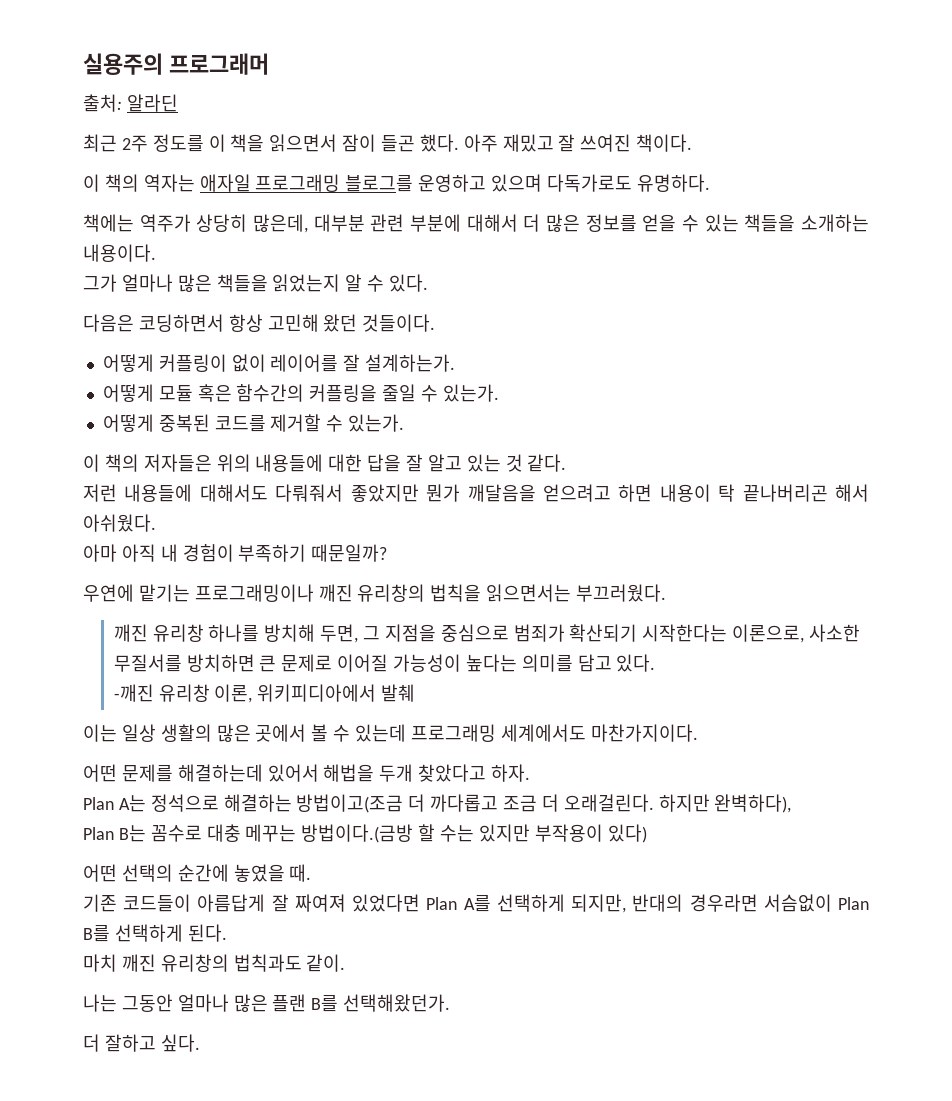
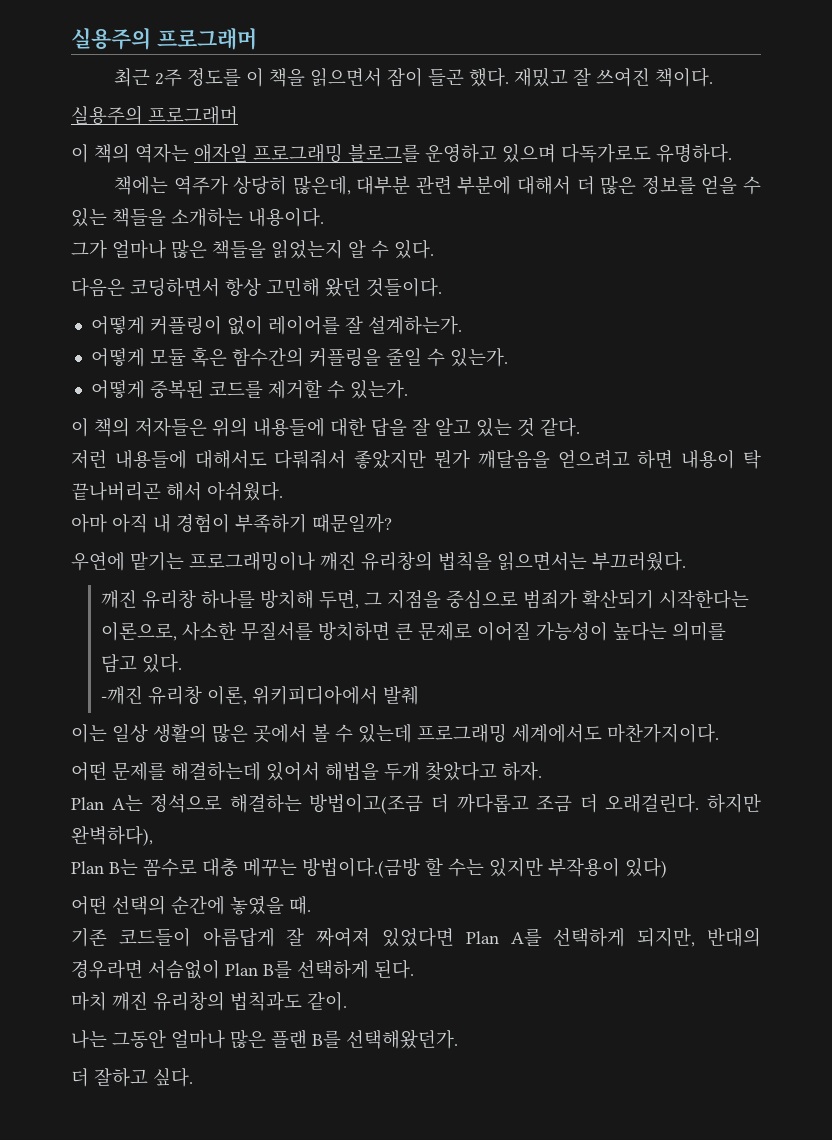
[83,53,269,75] [83,94,178,112] 실용주의 프로그래머 // 출처: 알라딘 -> [71,27,257,50] 실용주의 프로그래머
[463,134,498,152] 아주 -> (509, 77) none
(693, 143) none -> [71,105,238,125] // 실용주의 프로그래머

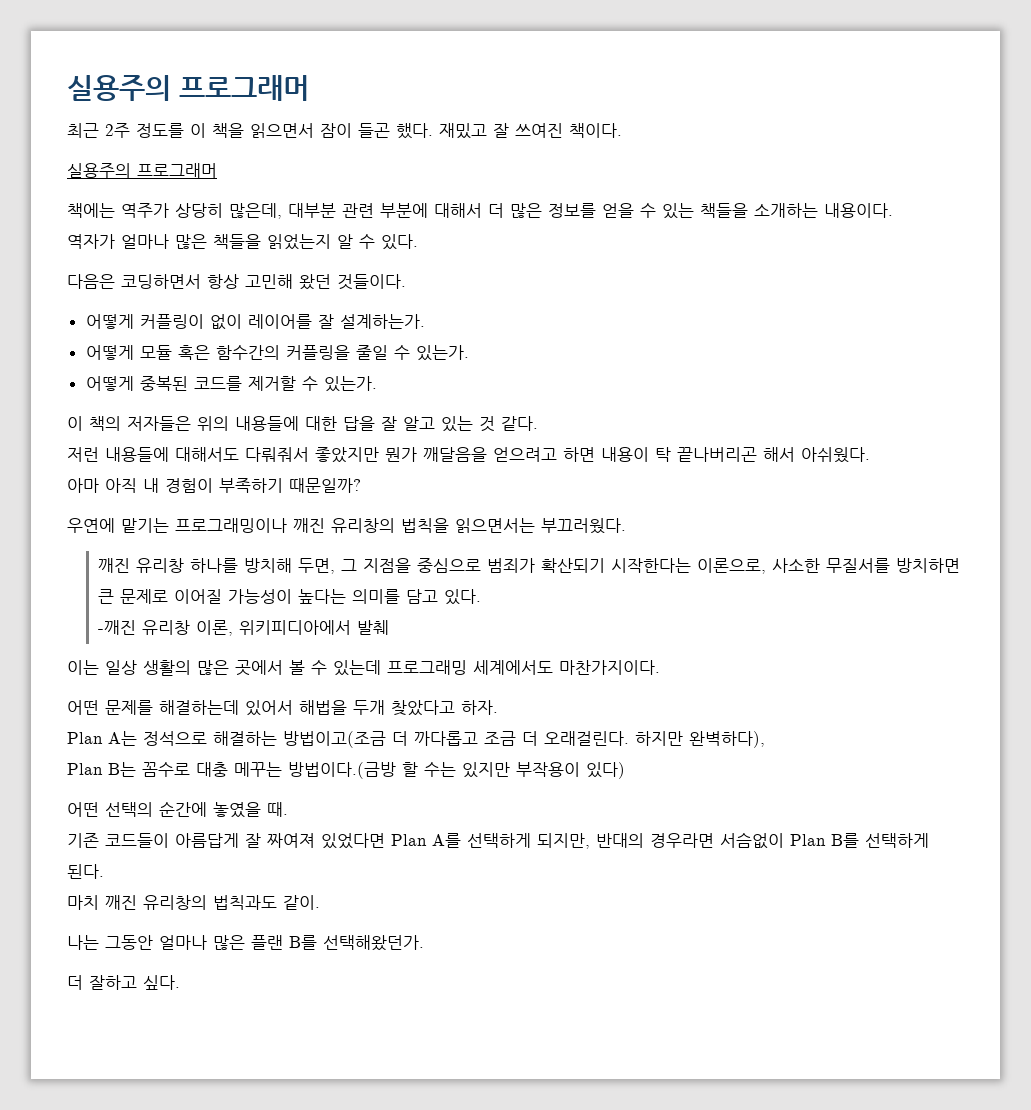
[71,143,732,163] // 이 책의 역자는 애자일 프로그래밍 블로그를 운영하고 있으며 다독가로도 유명하다. -> (217, 170) none
[71,240,107,259] 그가 -> [67,234,115,249] 역자가

